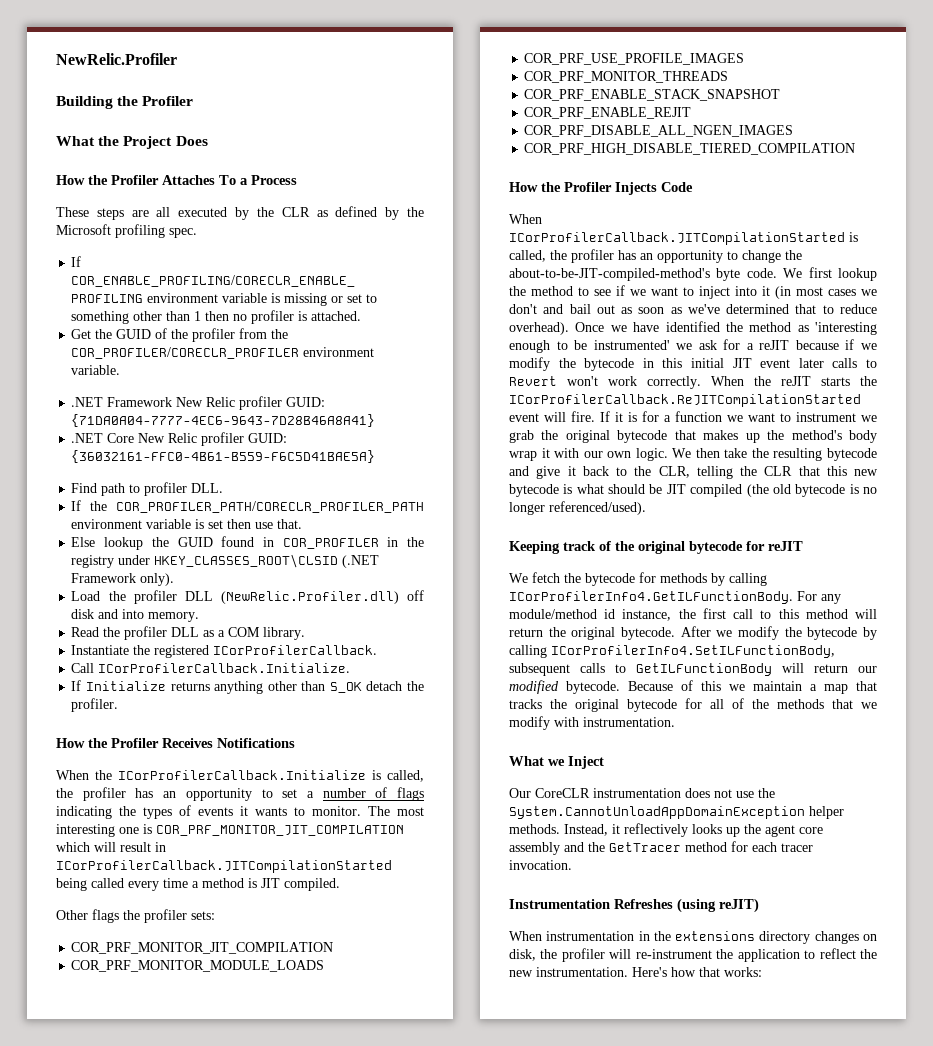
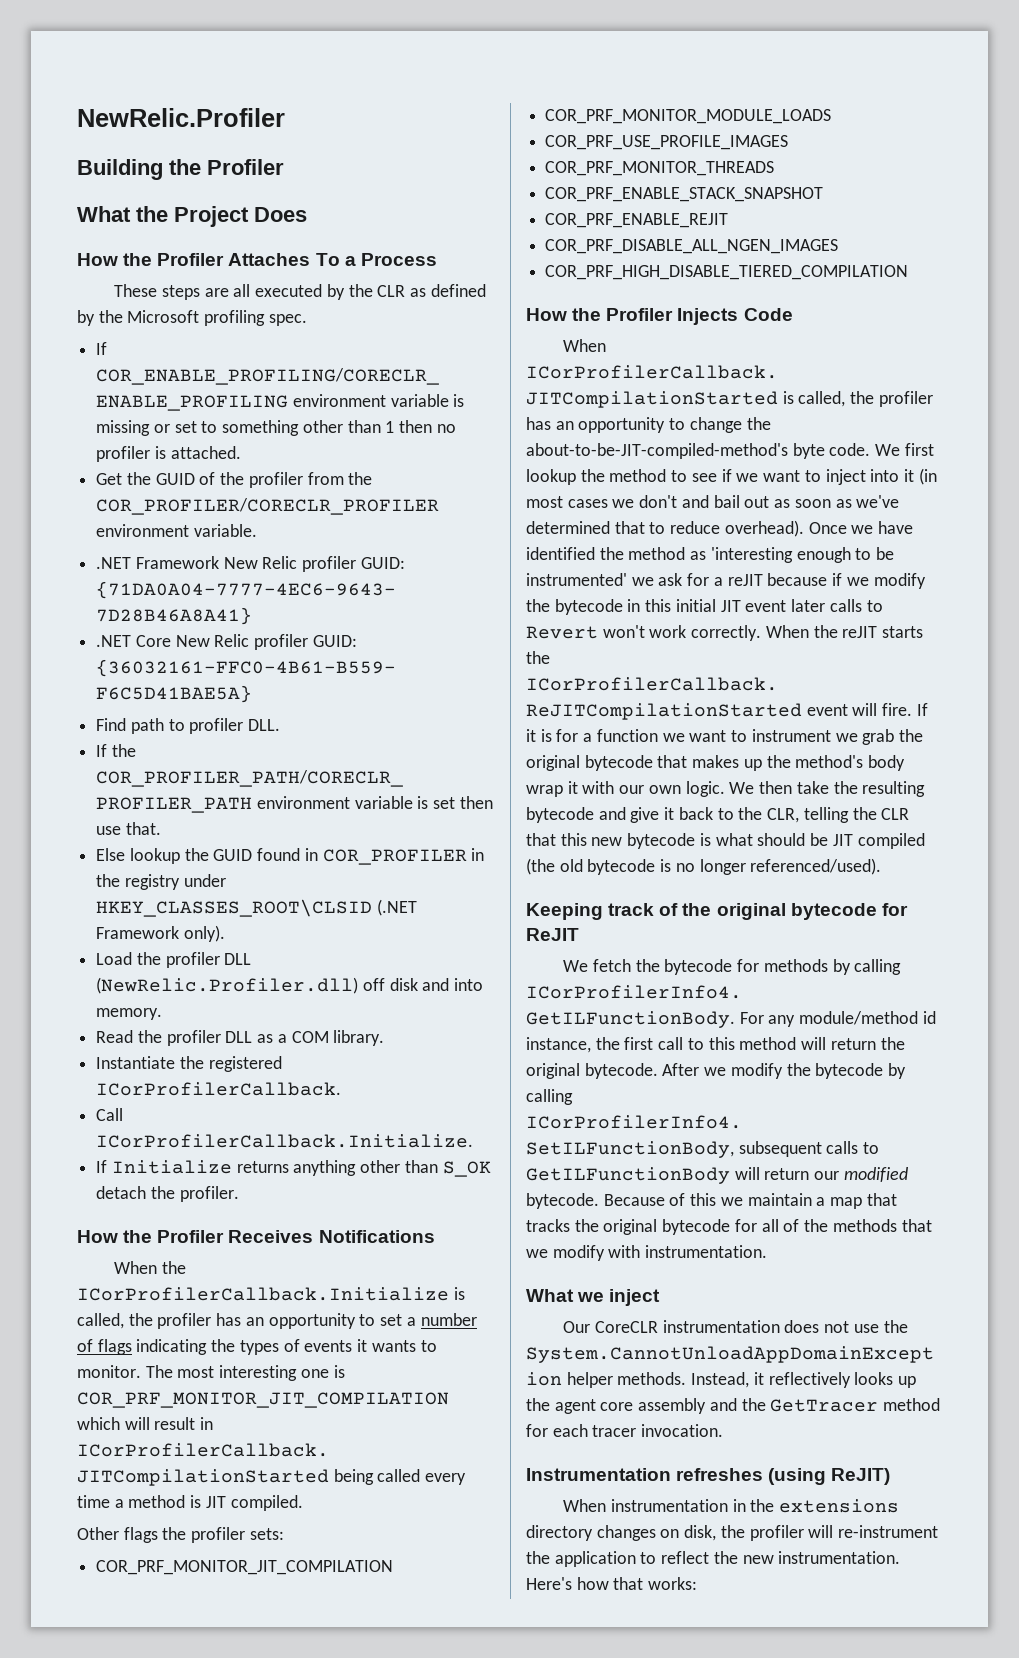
[768,541,803,551] reJIT -> [526,928,579,941] ReJIT
[568,756,604,769] Inject -> [609,1289,661,1306] inject
[614,898,759,913] Refreshes (using reJIT) -> [676,1468,891,1485] refreshes (using ReJIT)

